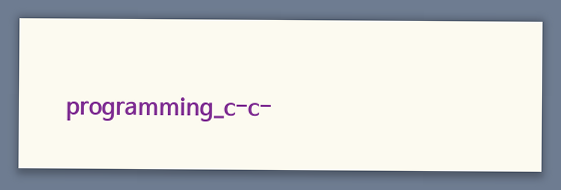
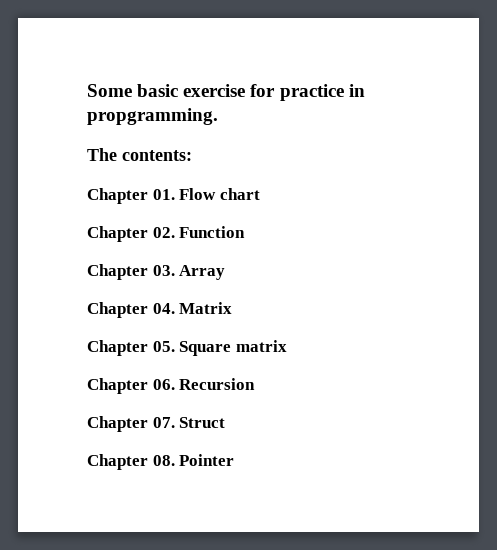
[65,96,272,122] programming_c-c- -> [87,84,365,101] [87,108,218,125] [87,148,192,161] [87,188,260,204] [87,226,246,242] [87,264,226,280] [87,302,233,318] [87,340,287,356] [87,378,256,394] [87,416,226,432] [87,454,235,470] Some basic exercise for practice in propgramming. // The contents: // Chapter 01. Flow chart // Chapter 02. Function // Chapter 03. Array // Chapter 04. Matrix // Chapter 05. Square matrix // Chapter 06. Recursion // Chapter 07. Struct // Chapter 08. Pointer

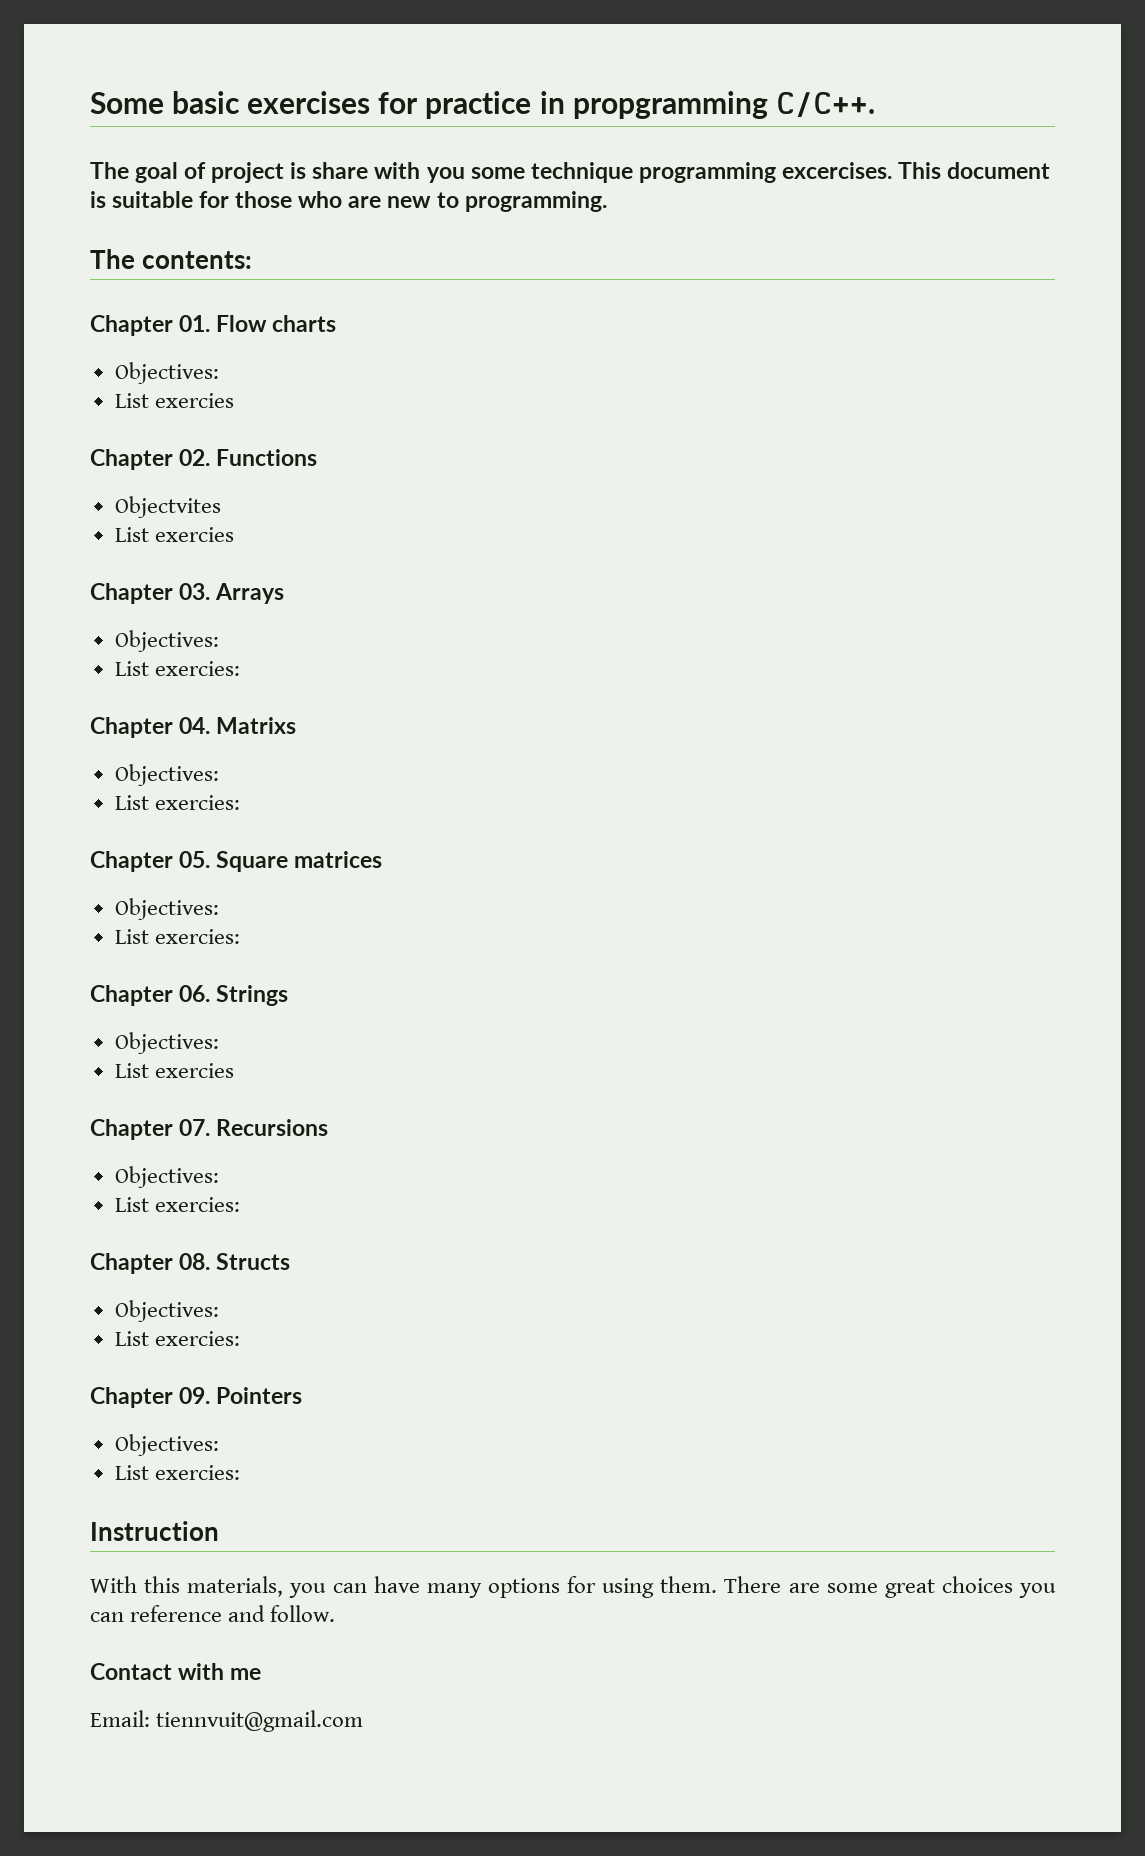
[183,84,246,97] exercise -> [247,91,371,114] exercises
[87,108,218,125] propgramming. -> [572,91,875,119] [90,162,1050,183] [90,191,607,212] propgramming C/C++. // The goal of project is share with you some technique programming excercises. This document is suitable for those who are new to programming.
[219,188,260,200] [87,226,246,242] [87,264,226,280] [87,302,233,318] [87,340,287,356] [87,378,256,394] [87,416,226,432] [87,454,235,470] chart // Chapter 02. Function // Chapter 03. Array // Chapter 04. Matrix // Chapter 05. Square matrix // Chapter 06. Recursion // Chapter 07. Struct // Chapter 08. Pointer -> [272,315,337,332] [114,362,219,384] [114,393,234,408] [90,449,318,470] [114,496,221,518] [114,527,234,542] [90,583,285,604] [114,630,219,652] [114,661,240,676] [90,717,297,738] [114,764,219,786] [114,795,240,810] [90,851,383,872] [114,898,219,920] [114,929,240,944] [90,985,289,1006] [114,1032,219,1054] [114,1063,234,1078] [90,1119,329,1140] [114,1166,219,1188] [114,1197,240,1212] [90,1253,291,1274] [114,1300,219,1322] [114,1331,240,1346] [90,1387,303,1408] [114,1434,219,1456] [114,1465,240,1480] [90,1521,219,1541] [90,1576,1056,1598] [90,1605,336,1622] [90,1663,262,1680] [90,1710,364,1732] charts // Objectives: // List exercies // Chapter 02. Functions // Objectvites // List exercies // Chapter 03. Arrays // Objectives: // List exercies: // Chapter 04. Matrixs // Objectives: // List exercies: // Chapter 05. Square matrices // Objectives: // List exercies: // Chapter 06. Strings // Objectives: // List exercies // Chapter 07. Recursions // Objectives: // List exercies: // Chapter 08. Structs // Objectives: // List exercies: // Chapter 09. Pointers // Objectives: // List exercies: // Instruction // With this materials, you can have many options for using them. There are some great choices you can reference and follow. // Contact with me // Email: tiennvuit@gmail.com

